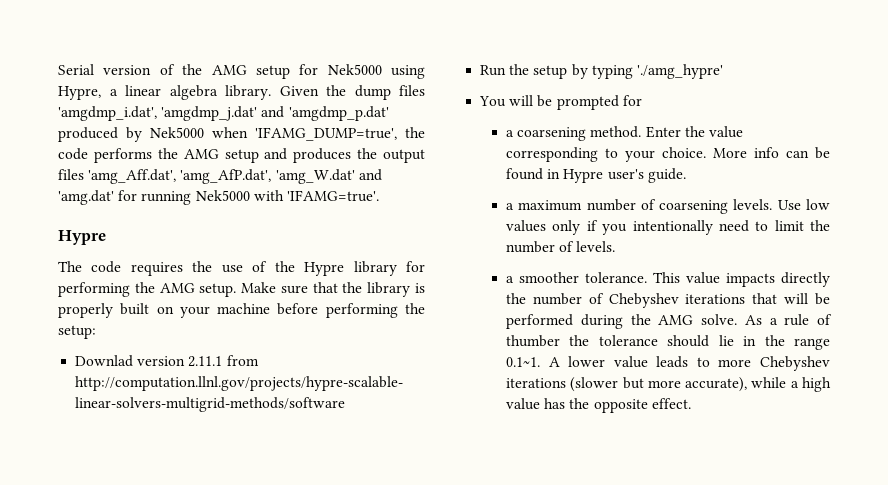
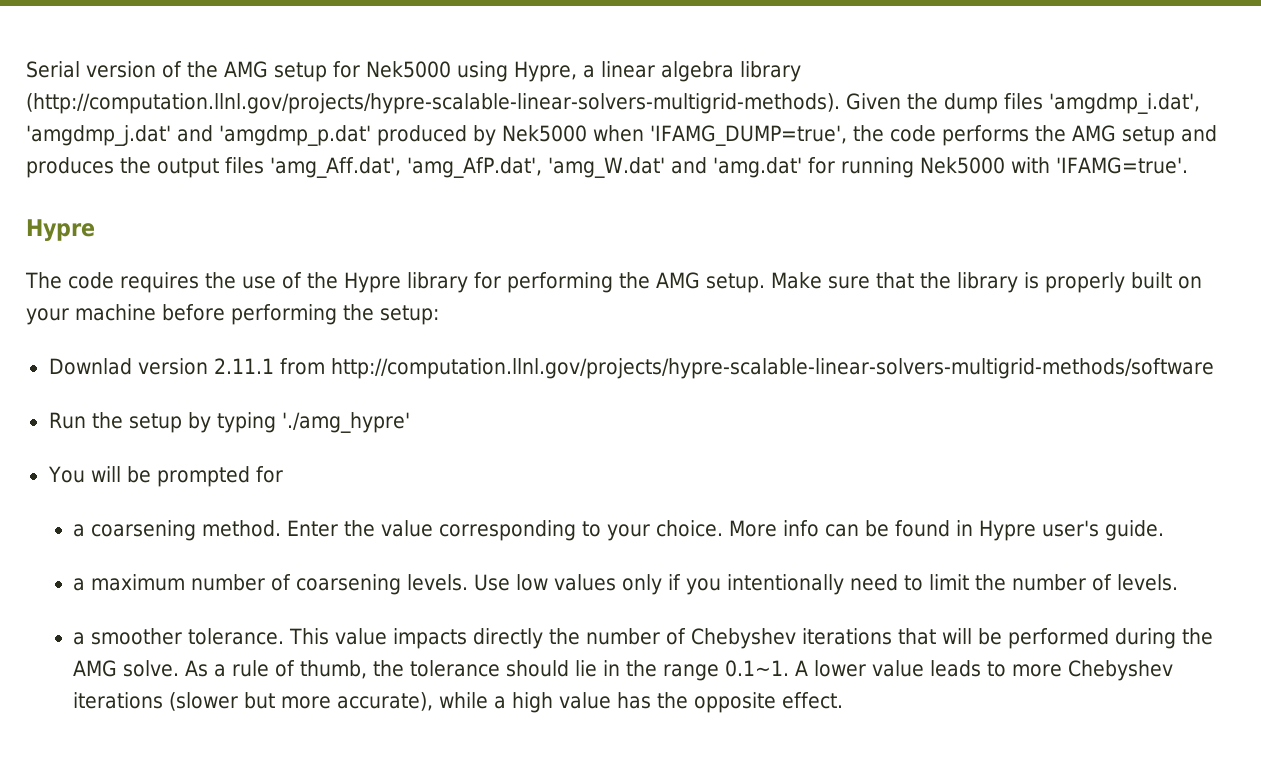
[225,85,271,100] library. -> [740,61,801,82] [26,93,840,114] library (http://computation.llnl.gov/projects/hypre-scalable-linear-solvers-multigrid-methods).
[506,335,561,347] thumber -> [300,660,368,679] thumb,

